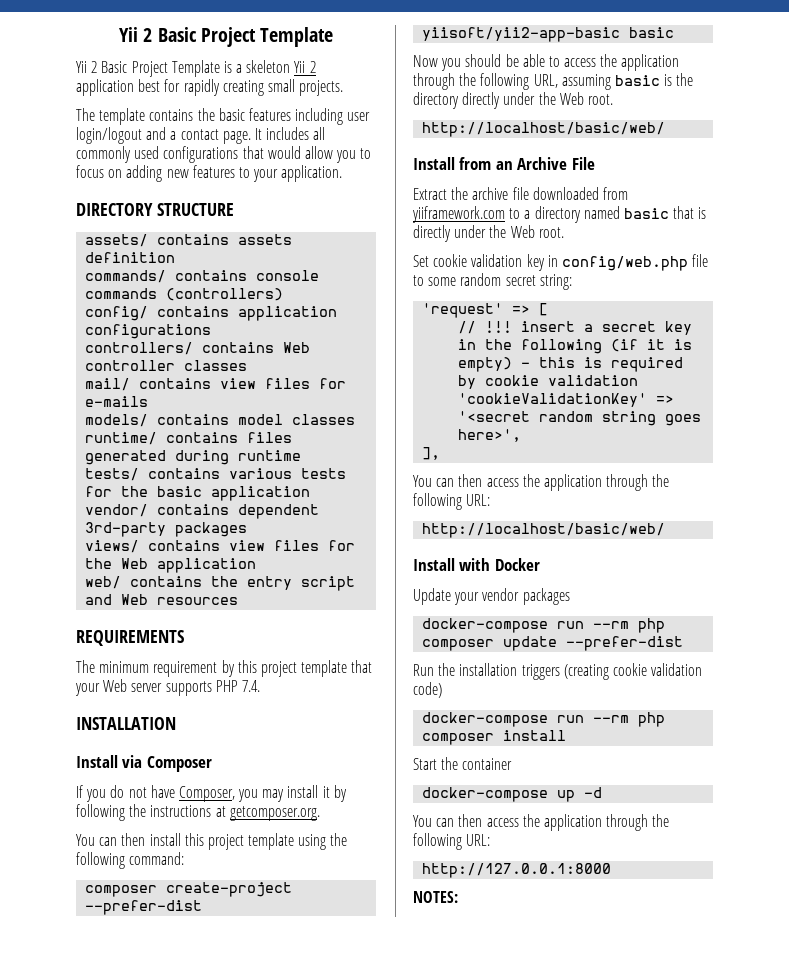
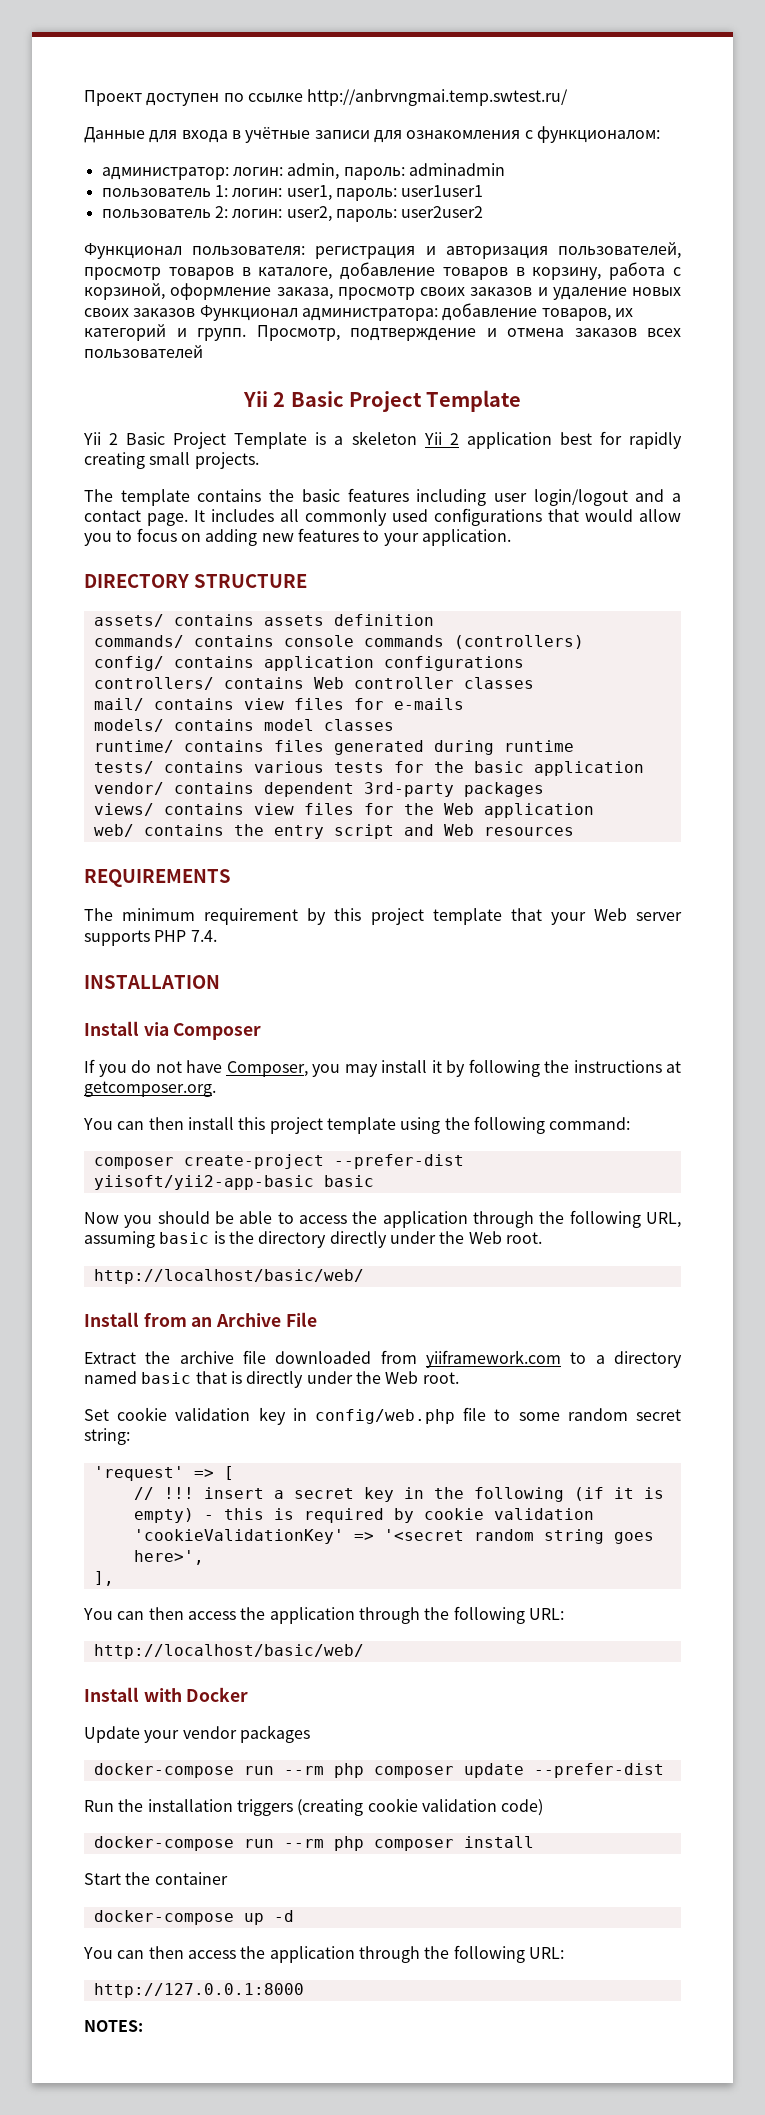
(118, 34) none -> [84,89,569,106] [84,126,660,143] [101,163,505,180] [101,185,484,201] [101,206,484,222] [84,242,681,259] [84,262,681,280] [84,283,681,300] [84,303,633,321] [84,324,681,341] [84,345,203,358] Проект доступен по ссылке http://anbrvngmai.temp.swtest.ru/ // Данные для входа в учётные записи для ознакомления с функционалом: // администратор: логин: admin, пароль: adminadmin // пользователь 1: логин: user1, пароль: user1user1 // пользователь 2: логин: user2, пароль: user2user2 // Функционал пользователя: регистрация и авторизация пользователей, просмотр товаров в каталоге, добавление товаров в корзину, работа с корзиной, оформление заказа, просмотр своих заказов и удаление новых своих заказов Функционал администратора: добавление товаров, их категорий и групп. Просмотр, подтверждение и отмена заказов всех пользователей //

